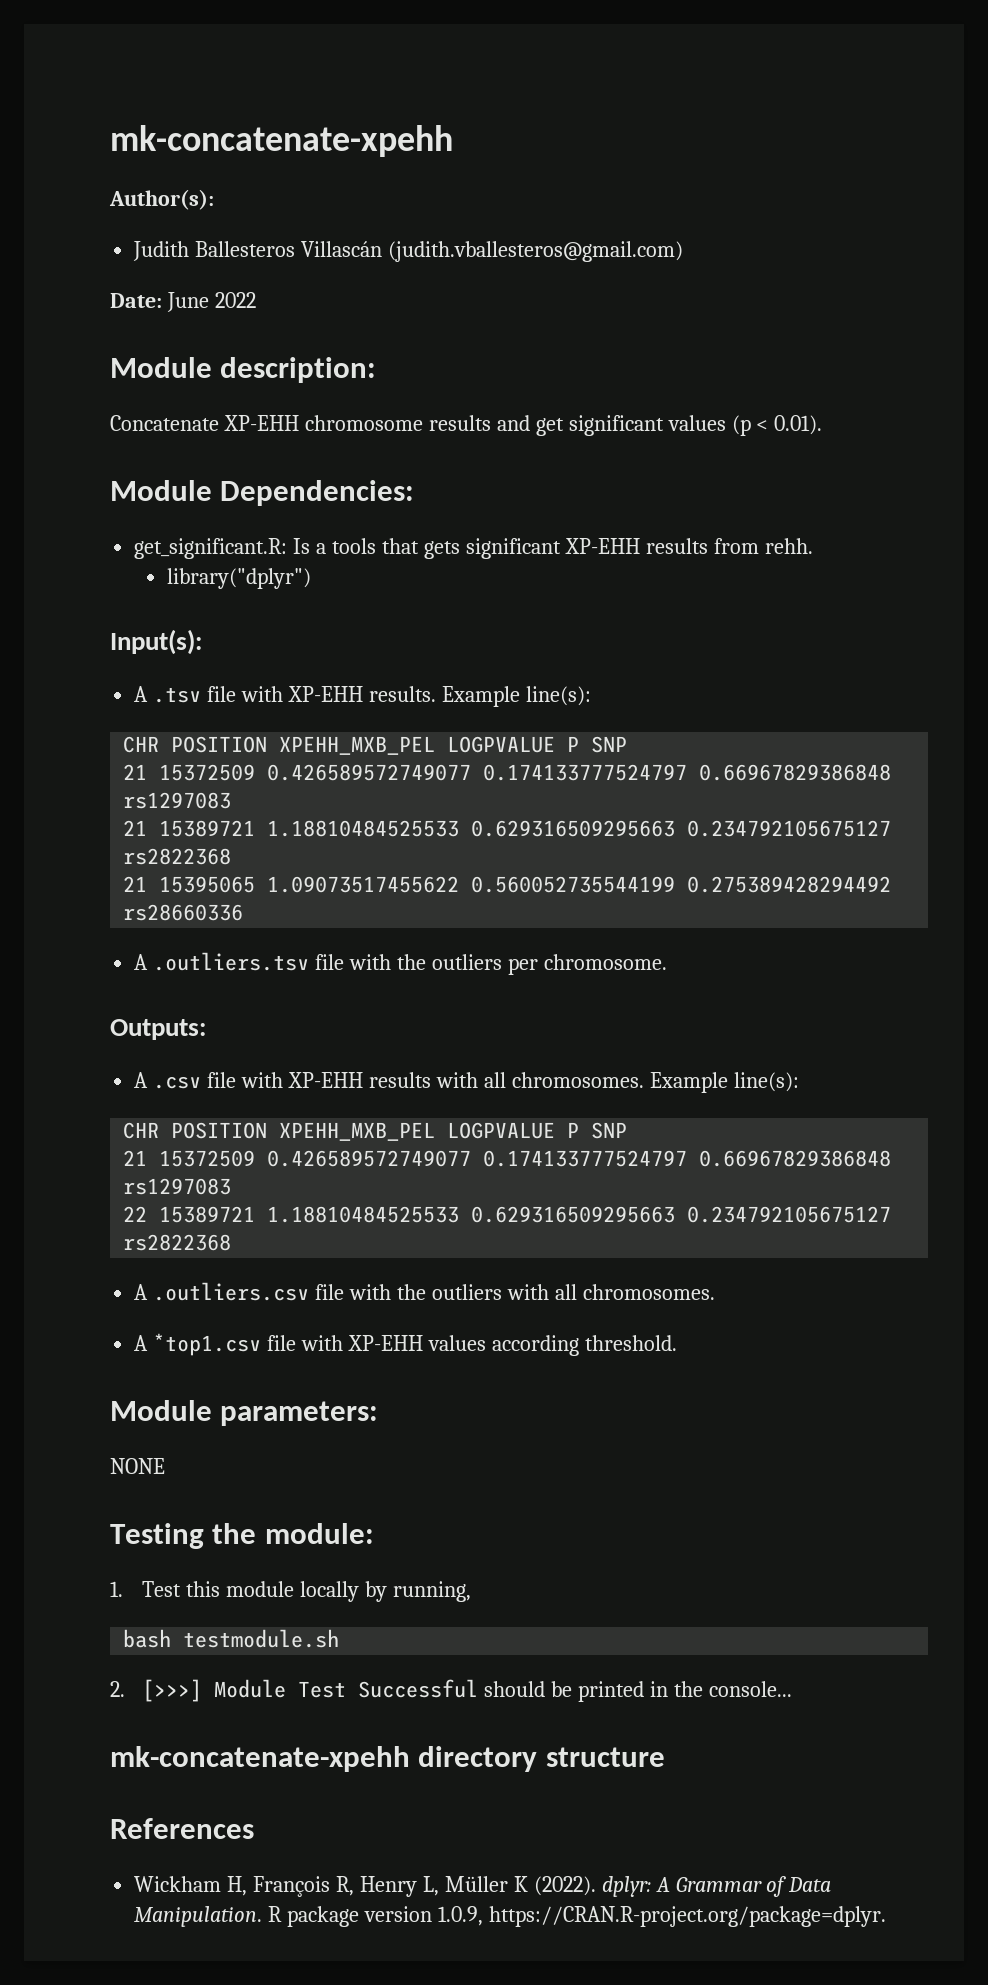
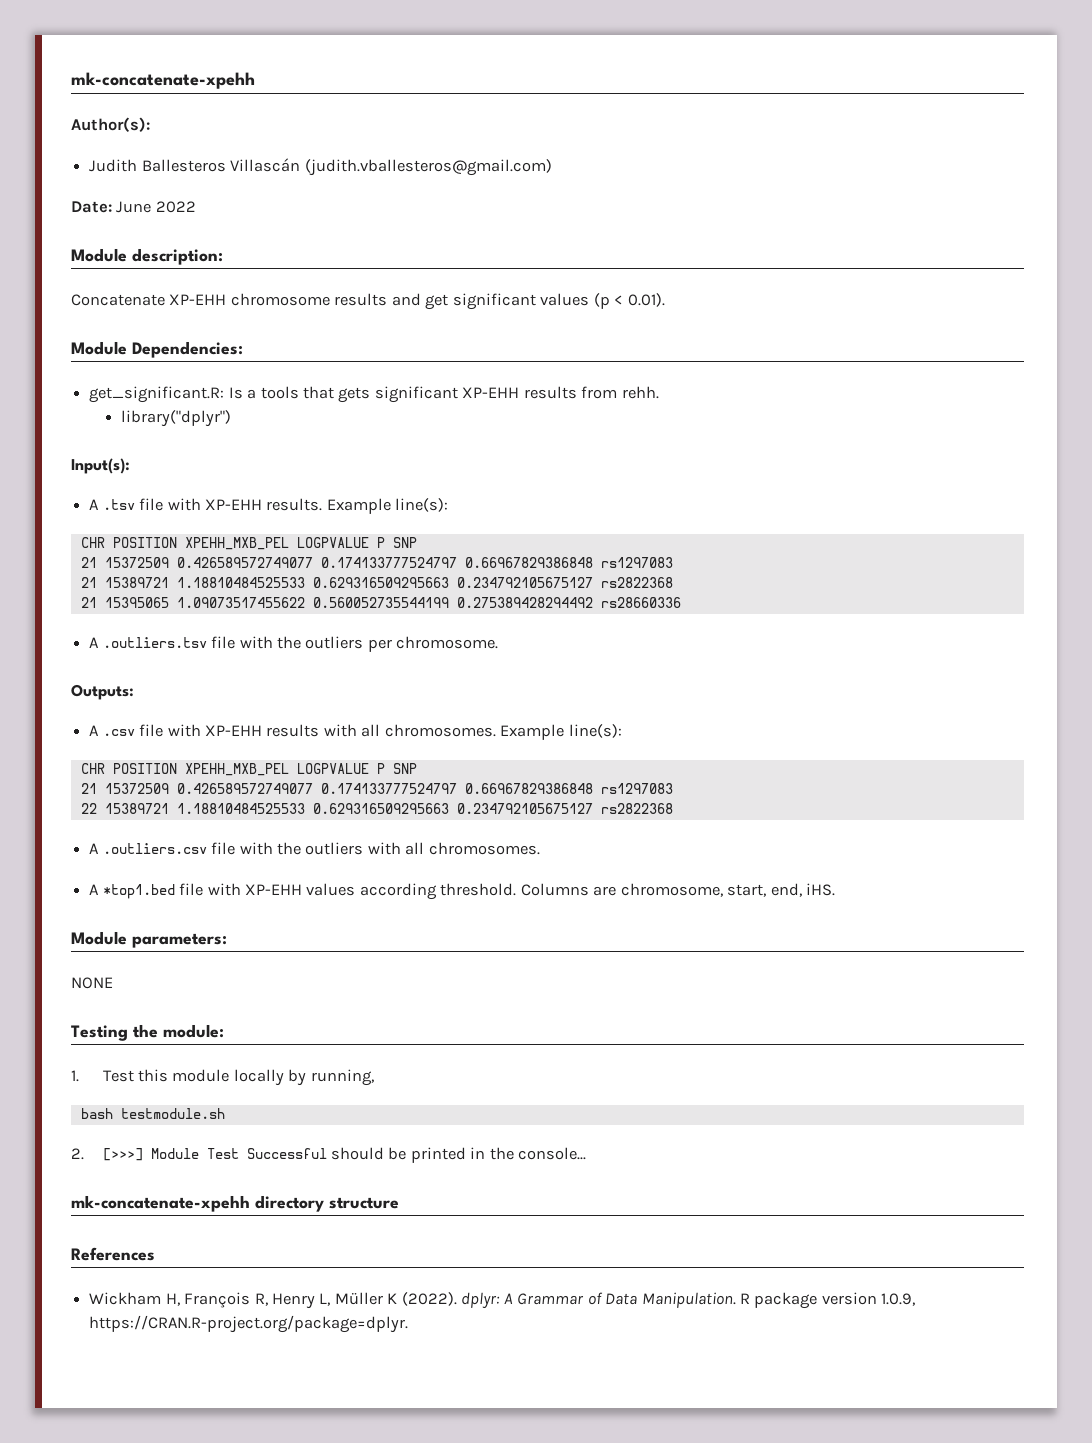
[153,1333,262,1356] *top1.csv -> [102,884,175,899] *top1.bed
(677, 1343) none -> [520,883,836,897] Columns are chromosome, start, end, iHS.

